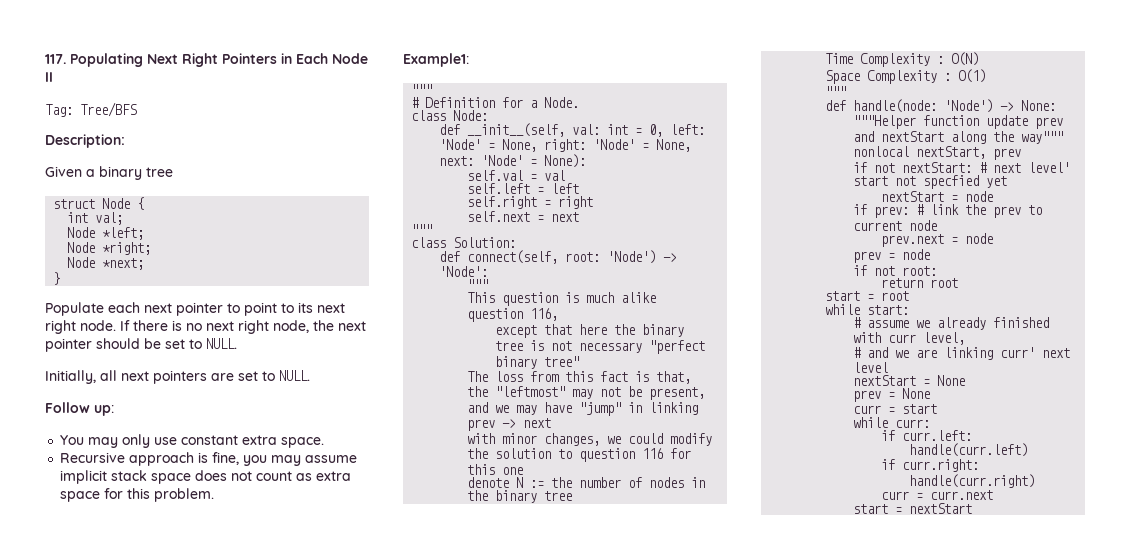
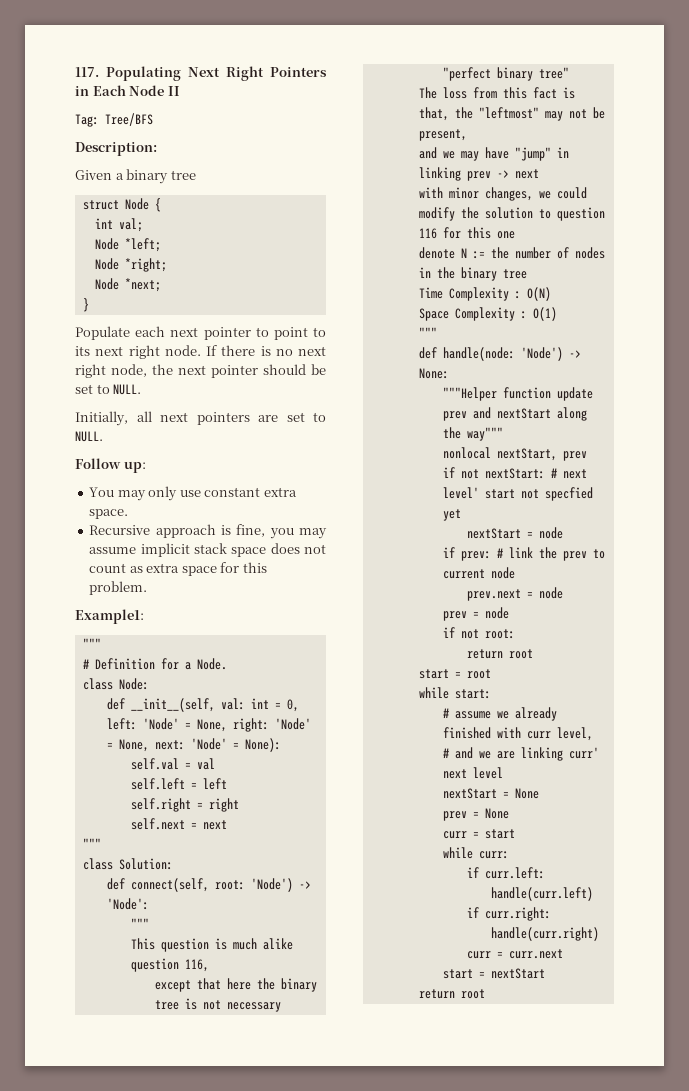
(973, 508) none -> [418,989,485,999] // return root

